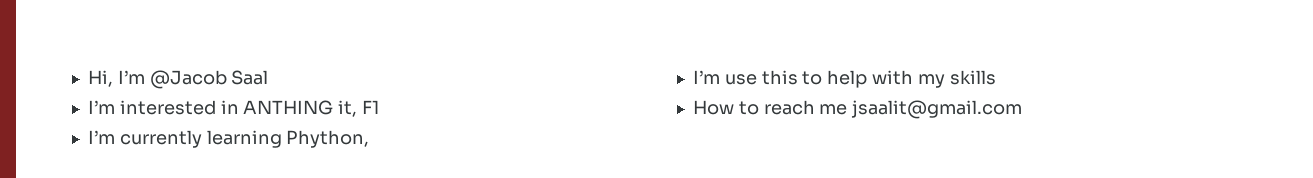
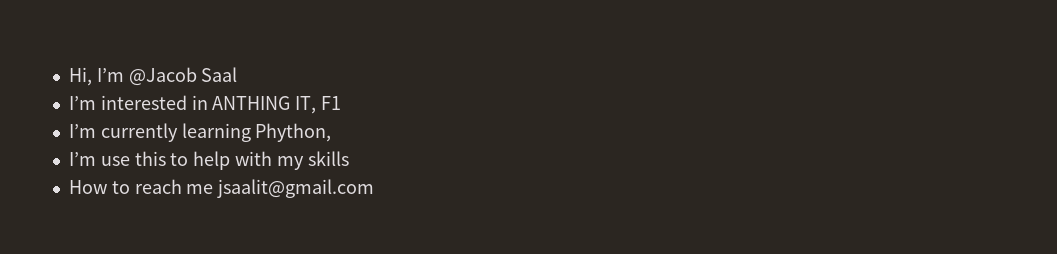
[338,100,358,117] it, -> [295,96,317,114] IT,

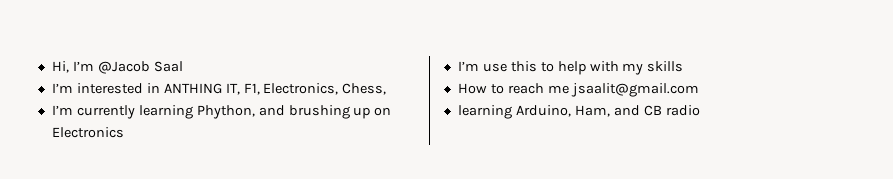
[321,96,342,110] F1 -> [243,83,387,95] F1, Electronics, Chess,
(332, 132) none -> [258,105,392,119] [51,127,124,138] and brushing up on Electronics
(375, 188) none -> [457,105,700,119] // learning Arduino, Ham, and CB radio

